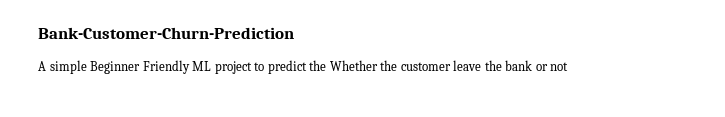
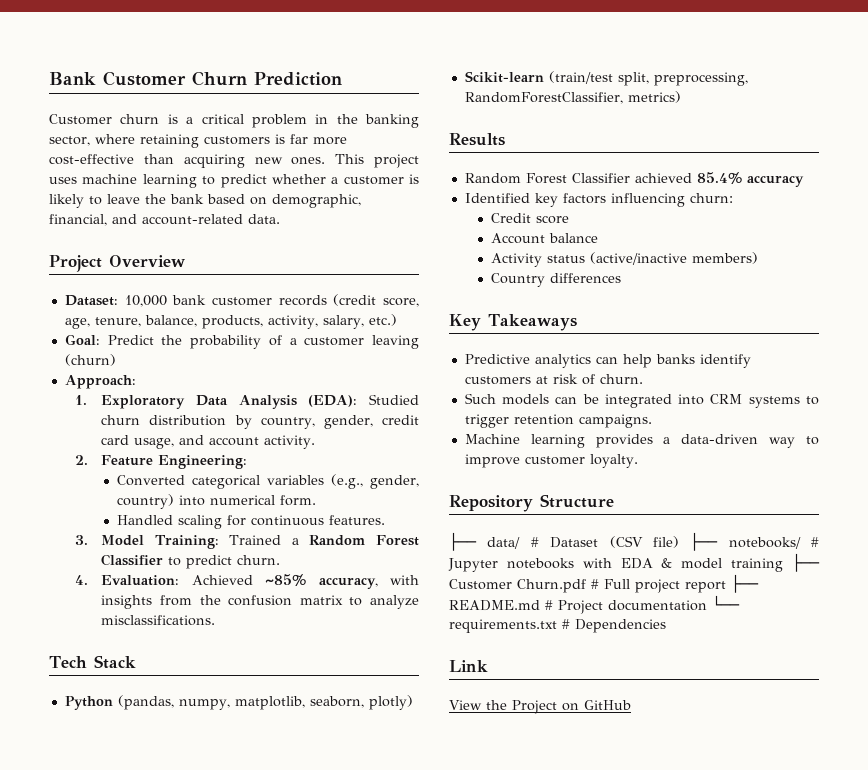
[38,27,294,39] [38,60,569,74] Bank-Customer-Churn-Prediction // A simple Beginner Friendly ML project to predict the Whether the customer leave the bank or not -> [49,71,342,86] [49,114,419,128] [49,134,347,148] [49,154,419,168] [49,174,419,188] [49,194,361,208] [49,214,280,226] [49,255,185,272] [64,294,420,307] [64,314,397,329] [64,334,419,349] [64,354,116,366] [64,375,136,389] [75,394,420,409] [101,415,420,429] [101,435,316,449] [75,455,248,469] [117,474,419,489] [117,494,317,509] [117,515,386,529] [75,535,419,549] [101,554,281,569] [75,574,420,589] [101,595,420,609] [101,615,216,626] [49,655,136,669] [64,695,413,710] [464,71,748,86] [464,91,681,104] [449,133,505,146] [464,172,804,187] [464,193,733,207] [491,213,570,224] [491,233,599,244] [491,252,759,267] [491,273,622,287] [449,314,577,331] [464,354,751,368] [464,374,643,385] [464,393,819,408] [464,414,652,428] [464,434,820,448] [464,454,638,468] [449,494,614,512] [449,532,819,551] [448,553,820,572] [449,574,759,593] [449,595,740,614] [449,619,666,633] [449,660,488,672] [449,700,631,714] Bank Customer Churn Prediction // Customer churn is a critical problem in the banking sector, where retaining customers is far more cost-effective than acquiring new ones. This project uses machine learning to predict whether a customer is likely to leave the bank based on demographic, financial, and account-related data. // Project Overview // Dataset: 10,000 bank customer records (credit score, age, tenure, balance, products, activity, salary, etc.) // Goal: Predict the probability of a customer leaving (churn) // Approach: // 1. Exploratory Data Analysis (EDA): Studied churn distribution by country, gender, credit card usage, and account activity. // 2. Feature Engineering: // Converted categorical variables (e.g., gender, country) into numerical form. // Handled scaling for continuous features. // 3. Model Training: Trained a Random Forest Classifier to predict churn. // 4. Evaluation: Achieved ~85% accuracy, with insights from the confusion matrix to analyze misclassifications. // Tech Stack // Python (pandas, numpy, matplotlib, seaborn, plotly) // Scikit-learn (train/test split, preprocessing, RandomForestClassifier, metrics) // Results // Random Forest Classifier achieved 85.4% accuracy // Identified key factors influencing churn: // Credit score // Account balance // Activity status (active/inactive members) // Country differences // Key Takeaways // Predictive analytics can help banks identify customers at risk of churn. // Such models can be integrated into CRM systems to trigger retention campaigns. // Machine learning provides a data-driven way to improve customer loyalty. // Repository Structure // ├── data/ # Dataset (CSV file) ├── notebooks/ # Jupyter notebooks with EDA & model training ├── Customer Churn.pdf # Full project report ├── README.md # Project documentation └── requirements.txt # Dependencies // Link // View the Project on GitHub

